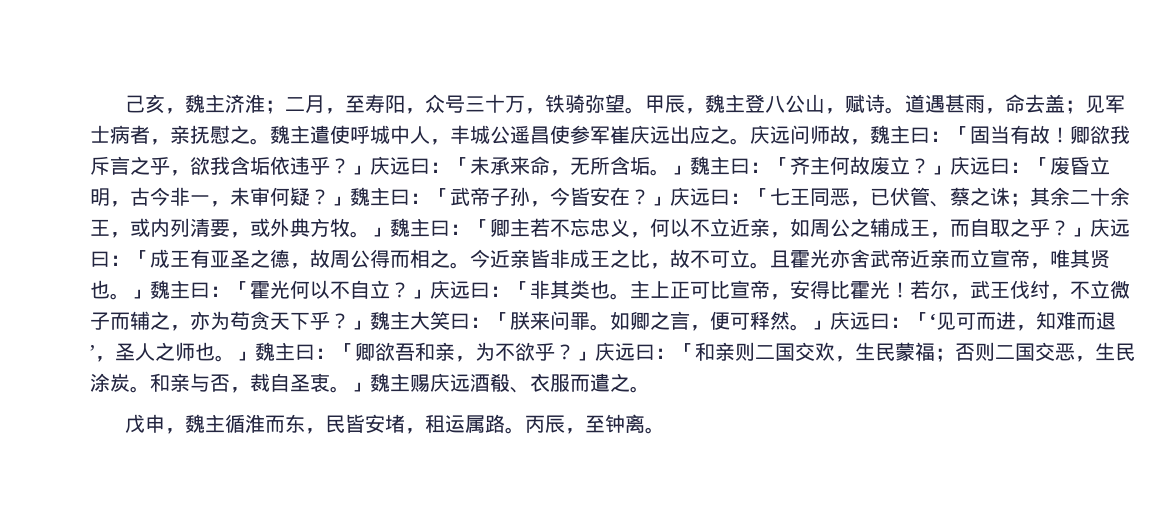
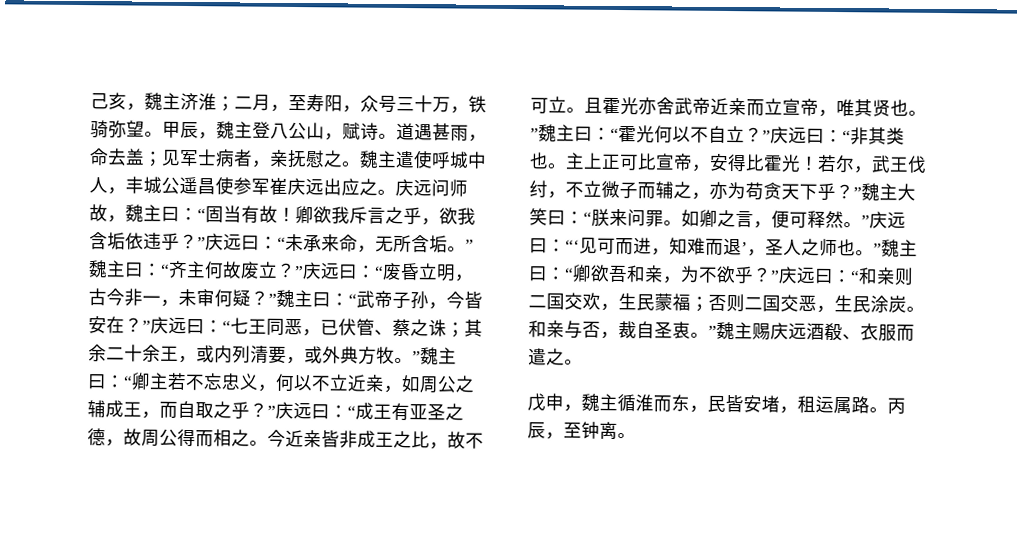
[950,126,970,142] 「 -> [197,208,206,221] “
[350,156,470,175] 」庆远曰：「 -> [197,233,286,251] ”庆远曰：“
[670,156,790,175] 」魏主曰：「 -> [465,239,474,251] [88,260,170,279] ”魏主曰：“
[930,156,1050,175] 」庆远曰：「 -> [294,262,384,280] ”庆远曰：“
[330,187,450,206] 」魏主曰：「 -> [268,289,357,309] ”魏主曰：“
[650,187,770,206] 」庆远曰：「 -> [142,316,231,335] ”庆远曰：“
[370,218,490,237] 」魏主曰：「 -> [412,347,457,366] [87,374,133,390] ”魏主曰：“
[1070,218,1130,237] [90,250,150,267] 」庆远曰：「 -> [267,401,356,420] ”庆远曰：“
[130,280,250,299] 」魏主曰：「 -> [530,124,619,143] ”魏主曰：“
[410,280,530,299] 」庆远曰：「 -> [762,126,851,144] ”庆远曰：“
[350,320,370,330] 」 -> [853,187,862,199] ”
[490,312,510,328] 「 -> [583,211,592,224] “
[810,311,936,330] 」庆远曰：「‘ -> [861,211,906,229] [529,238,580,254] ”庆远曰：“‘
[235,342,355,361] 」魏主曰：「 -> [873,239,918,258] [528,266,574,282] ”魏主曰：“
[575,342,695,361] 」庆远曰：「 -> [770,266,860,284] ”庆远曰：“
[350,382,370,392] 」 -> [708,325,717,337] ”

